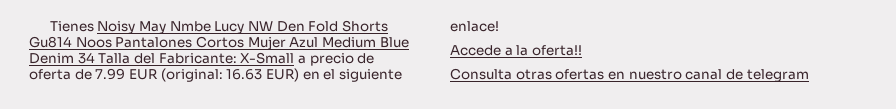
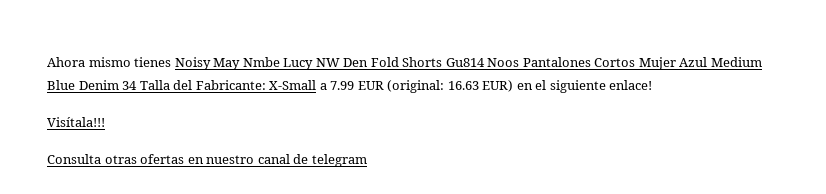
[49,21,94,32] Tienes -> [47,57,172,67] Ahora mismo tienes
[309,53,375,66] [29,69,92,80] precio de oferta de -> (327, 86) none
[450,45,582,56] Accede a la oferta!! -> [47,117,105,127] Visítala!!!

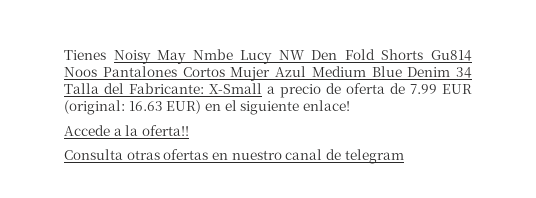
[47,57,172,67] Ahora mismo tienes -> [64,50,106,60] Tienes
(327, 86) none -> [280,83,405,98] precio de oferta de
[47,117,105,127] Visítala!!! -> [64,125,189,136] Accede a la oferta!!

